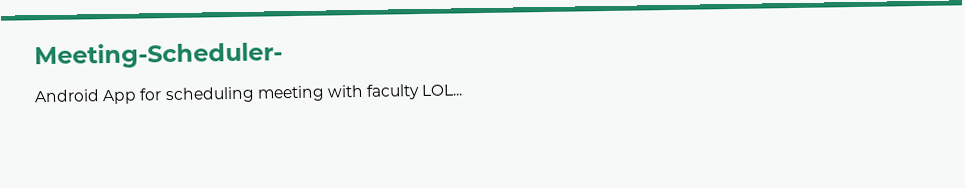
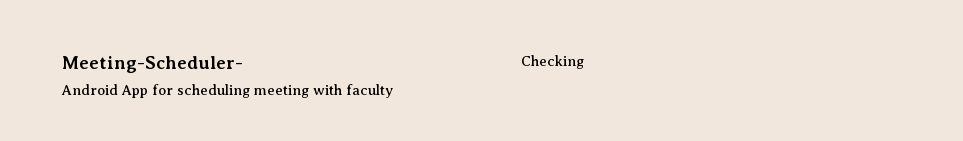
[421,84,464,96] LOL... -> [521,55,584,69] // Checking

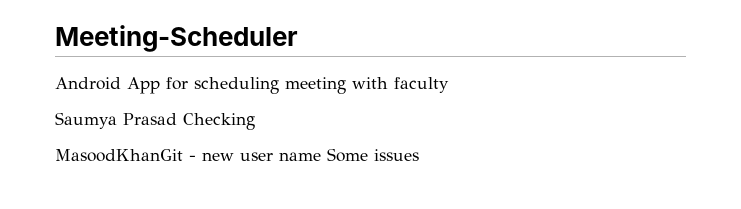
[62,56,243,73] Meeting-Scheduler- -> [55,25,298,52] Meeting-Scheduler
(393, 91) none -> [55,112,177,129] Saumya Prasad
(584, 62) none -> [55,148,419,162] // MasoodKhanGit - new user name Some issues

